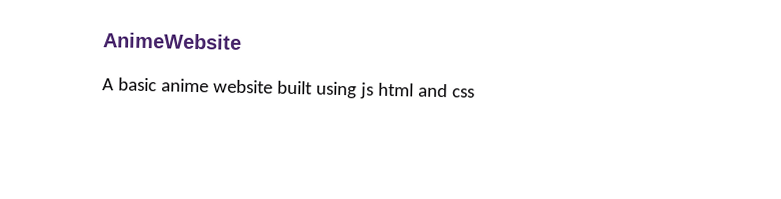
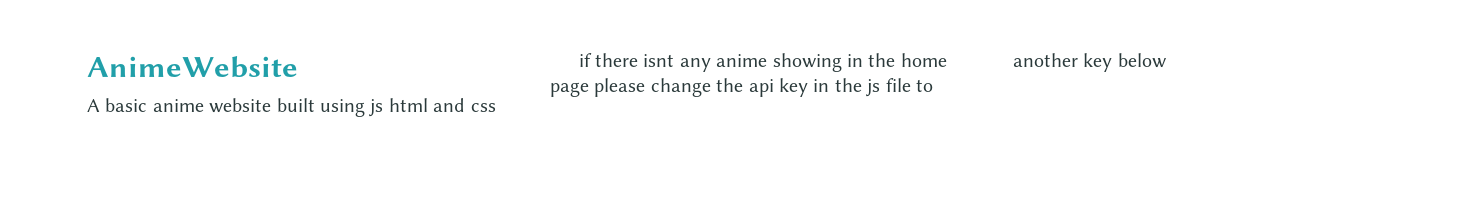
(475, 93) none -> [578,53,947,72] [550,78,933,97] [1013,53,1167,72] // if there isnt any anime showing in the home page please change the api key in the js file to another key below

